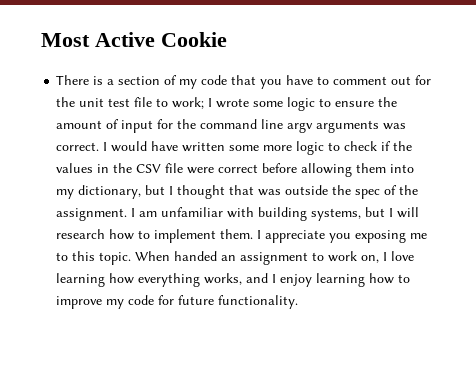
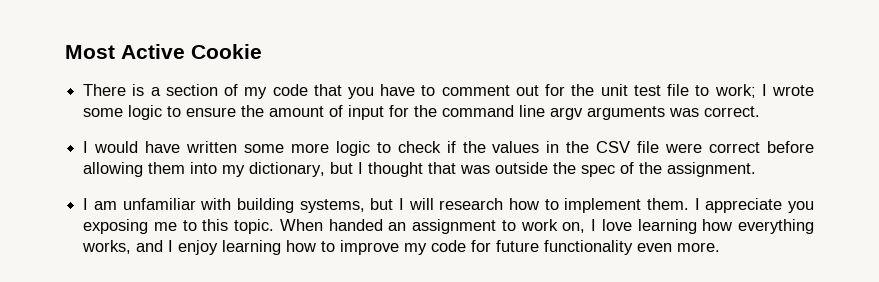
(100, 146) none -> (761, 111) //
(128, 214) none -> (757, 169) //
[218,295,299,309] functionality. -> [544,240,721,255] functionality even more.

